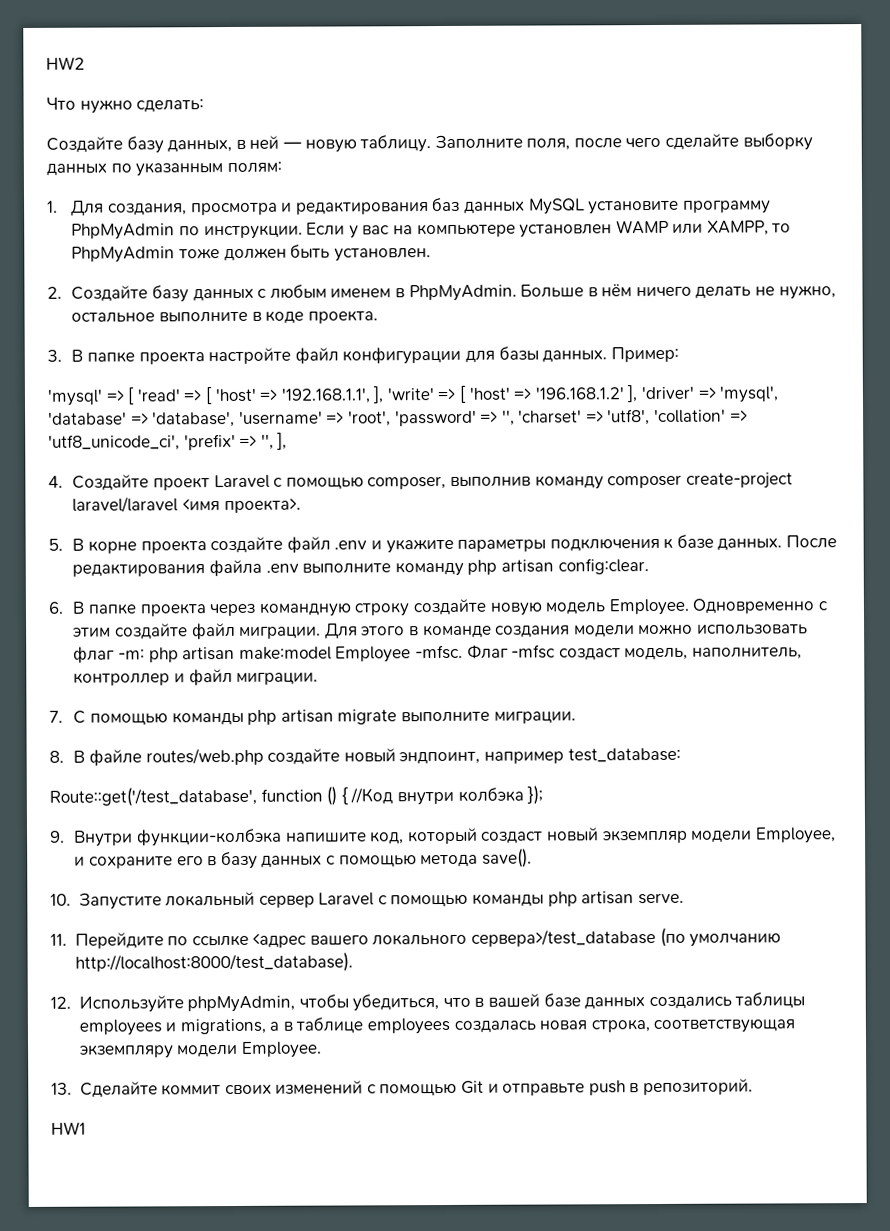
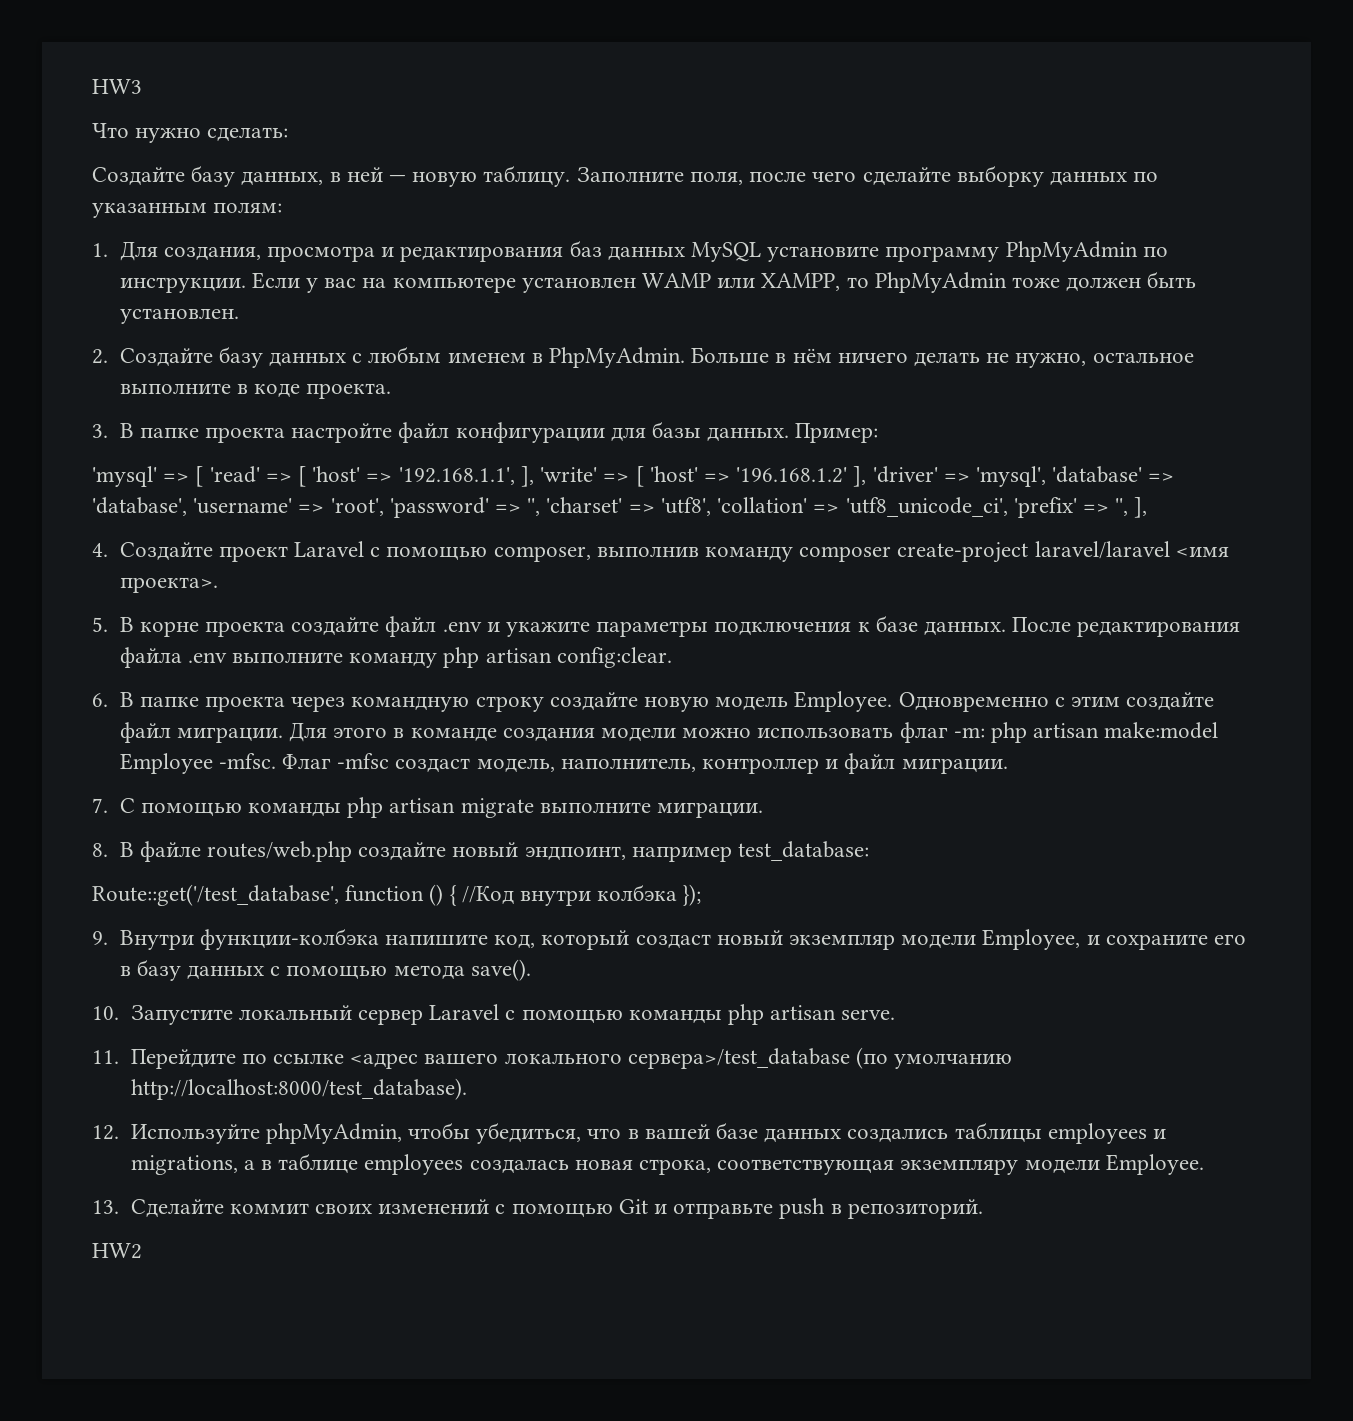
[46,56,85,70] HW2 -> [92,79,142,94] HW3
[51,1121,86,1135] HW1 -> [92,1243,142,1259] HW2

